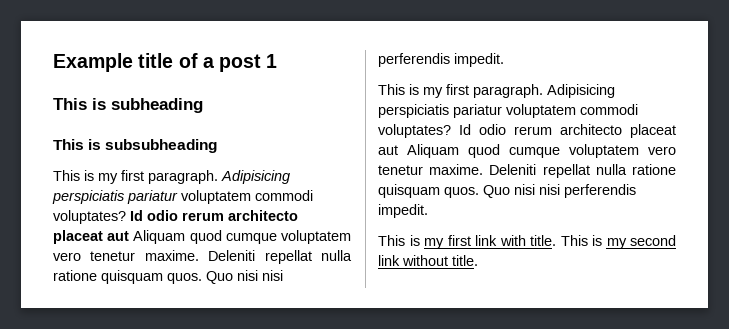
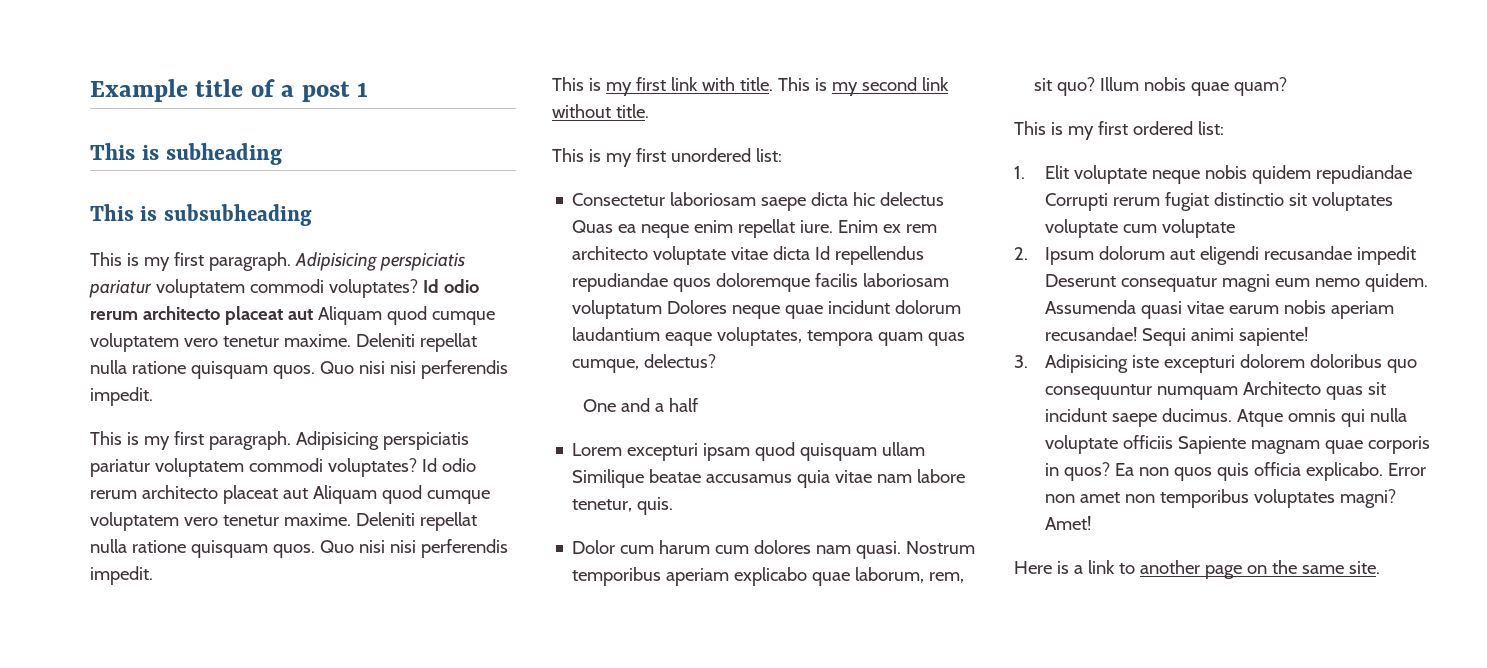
(478, 260) none -> [552,148,782,167] [572,192,945,211] [572,219,938,238] [572,246,925,265] [572,273,950,292] [572,300,962,319] [572,327,966,346] [572,354,717,373] [582,398,698,412] [572,442,926,461] [572,469,966,488] [572,497,674,515] [572,540,976,559] [572,567,965,586] [1034,77,1288,96] [1014,121,1224,140] [1014,165,1412,184] [1044,192,1393,211] [1044,219,1235,238] [1014,246,1416,265] [1044,273,1428,292] [1044,300,1394,319] [1044,327,1308,346] [1014,354,1417,373] [1044,381,1386,400] [1044,408,1407,427] [1044,435,1430,454] [1044,462,1426,481] [1044,489,1396,508] [1044,516,1091,530] [1014,560,1380,579] // This is my first unordered list: // Consectetur laboriosam saepe dicta hic delectus Quas ea neque enim repellat iure. Enim ex rem architecto voluptate vitae dicta Id repellendus repudiandae quos doloremque facilis laboriosam voluptatum Dolores neque quae incidunt dolorum laudantium eaque voluptates, tempora quam quas cumque, delectus? // One and a half // Lorem excepturi ipsam quod quisquam ullam Similique beatae accusamus quia vitae nam labore tenetur, quis. // Dolor cum harum cum dolores nam quasi. Nostrum temporibus aperiam explicabo quae laborum, rem, sit quo? Illum nobis quae quam? // This is my first ordered list: // 1. Elit voluptate neque nobis quidem repudiandae Corrupti rerum fugiat distinctio sit voluptates voluptate cum voluptate // 2. Ipsum dolorum aut eligendi recusandae impedit Deserunt consequatur magni eum nemo quidem. Assumenda quasi vitae earum nobis aperiam recusandae! Sequi animi sapiente! // 3. Adipisicing iste excepturi dolorem doloribus quo consequuntur numquam Architecto quas sit incidunt saepe ducimus. Atque omnis qui nulla voluptate officiis Sapiente magnam quae corporis in quos? Ea non quos quis officia explicabo. Error non amet non temporibus voluptates magni? Amet! // Here is a link to another page on the same site.

